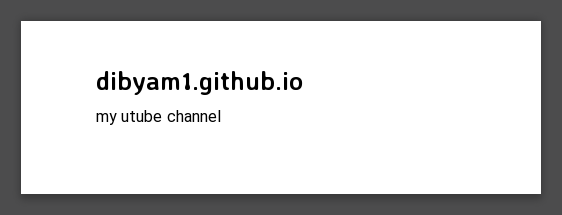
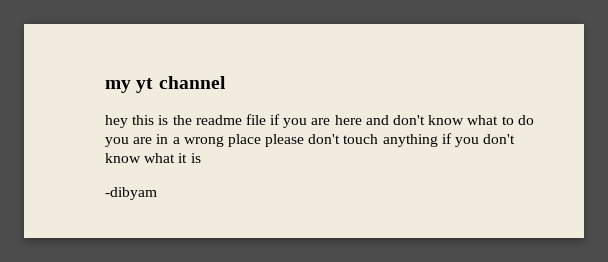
[96,71,303,95] [96,110,221,125] dibyam1.github.io // my utube channel -> [105,76,226,93] [105,114,534,128] [105,133,516,147] [105,153,201,163] [105,187,157,200] my yt channel // hey this is the readme file if you are here and don't know what to do you are in a wrong place please don't touch anything if you don't know what it is // -dibyam

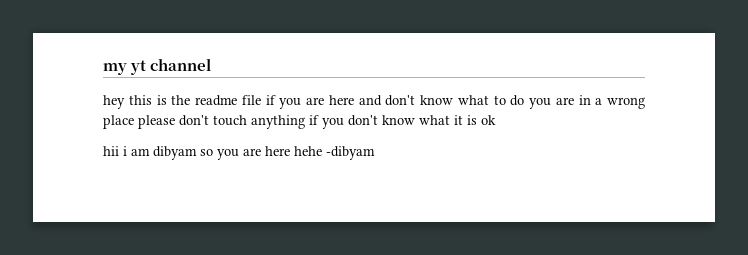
(201, 158) // -> [481,115,496,125] [103,146,322,160] ok // hii i am dibyam so you are here hehe

